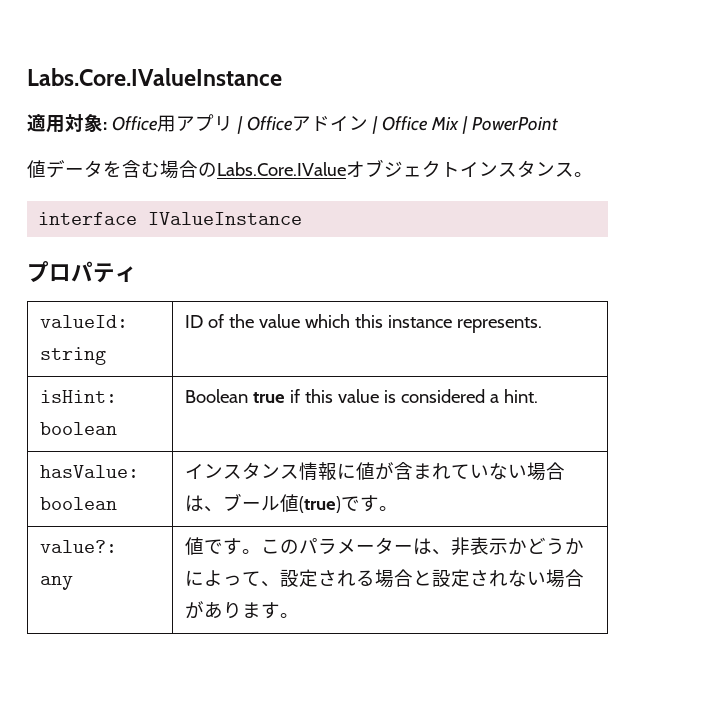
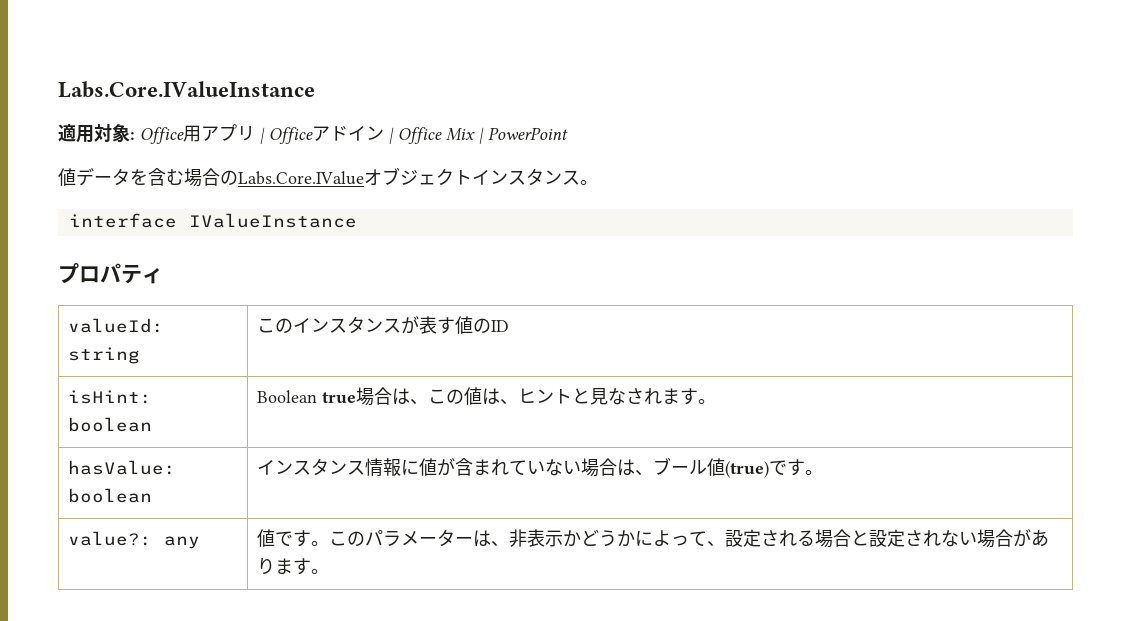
[185,314,543,333] [40,390,118,403] [40,422,118,435] [185,389,539,403] ID of the value which this instance represents. // isHint: boolean | Boolean true if this value is considered a hint. -> [257,316,510,334] [68,390,153,404] [68,417,153,432] [257,387,717,406] このインスタンスが表す値のID // isHint: boolean | Boolean true場合は、この値は、ヒントと見なされます。

